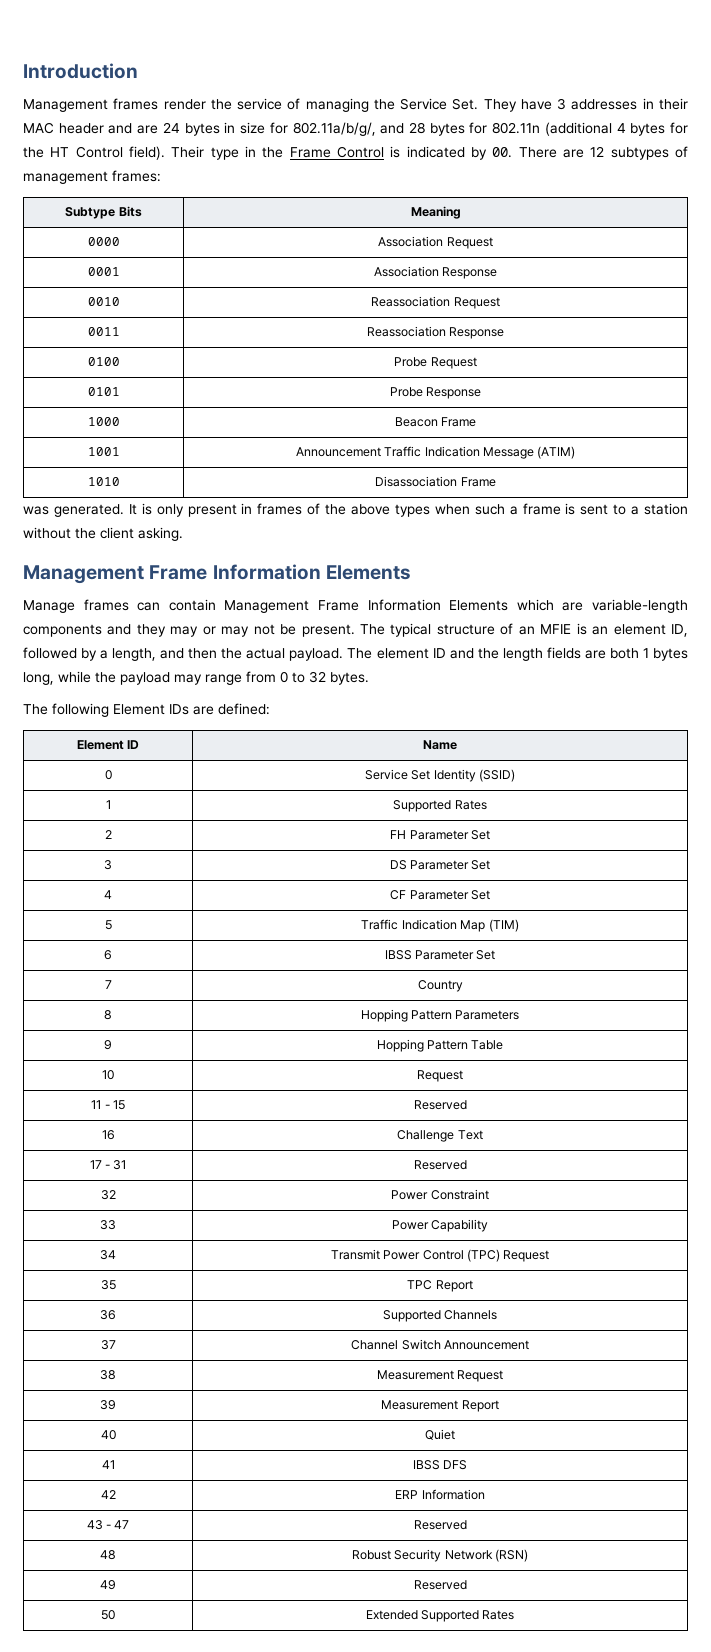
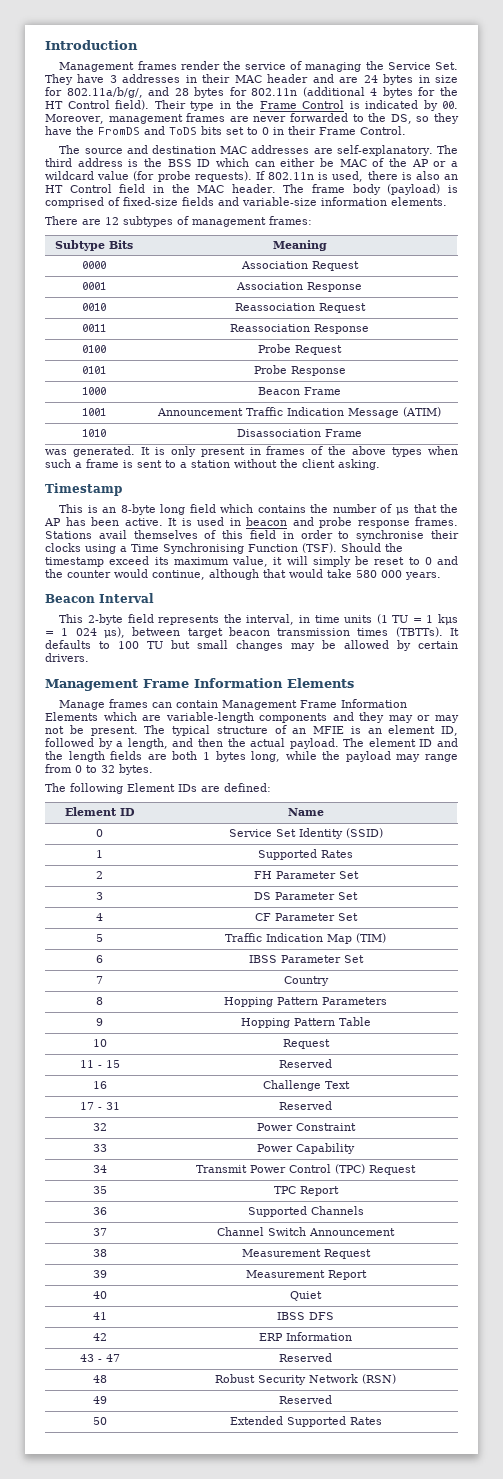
(513, 152) none -> [45,113,459,124] [45,126,406,135] [59,145,459,156] [45,158,459,167] [45,171,459,182] [45,184,458,195] [45,197,447,208] Moreover, management frames are never forwarded to the DS, so they have the FromDS and ToDS bits set to 0 in their Frame Control. // The source and destination MAC addresses are self-explanatory. The third address is the BSS ID which can either be MAC of the AP or a wildcard value (for probe requests). If 802.11n is used, there is also an HT Control field in the MAC header. The frame body (payload) is comprised of fixed-size fields and variable-size information elements. //
(183, 534) none -> [45,483,122,496] [59,504,458,515] [44,517,458,528] [45,530,460,541] [45,543,403,554] [45,556,458,567] [45,569,441,580] [45,593,154,603] [59,614,458,625] [45,627,460,638] [45,640,458,651] [45,653,89,662] // Timestamp // This is an 8-byte long field which contains the number of μs that the AP has been active. It is used in beacon and probe response frames. Stations avail themselves of this field in order to synchronise their clocks using a Time Synchronising Function (TSF). Should the timestamp exceed its maximum value, it will simply be reset to 0 and the counter would continue, although that would take 580 000 years. // Beacon Interval // This 2-byte field represents the interval, in time units (1 TU = 1 kμs = 1 024 μs), between target beacon transmission times (TBTTs). It defaults to 100 TU but small changes may be allowed by certain drivers.

